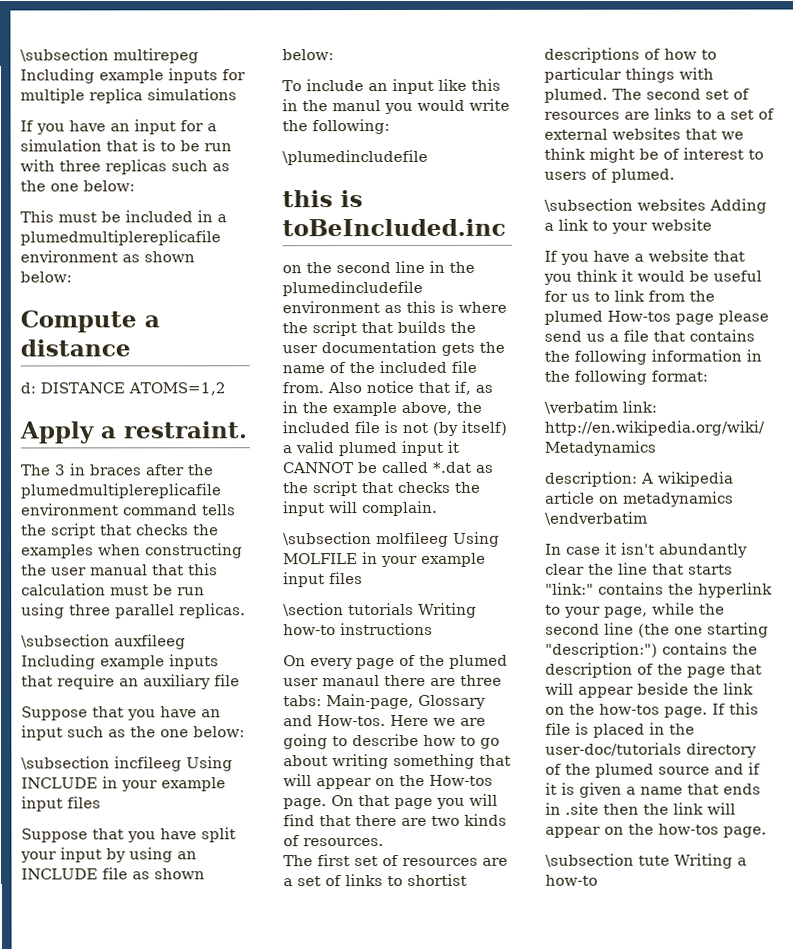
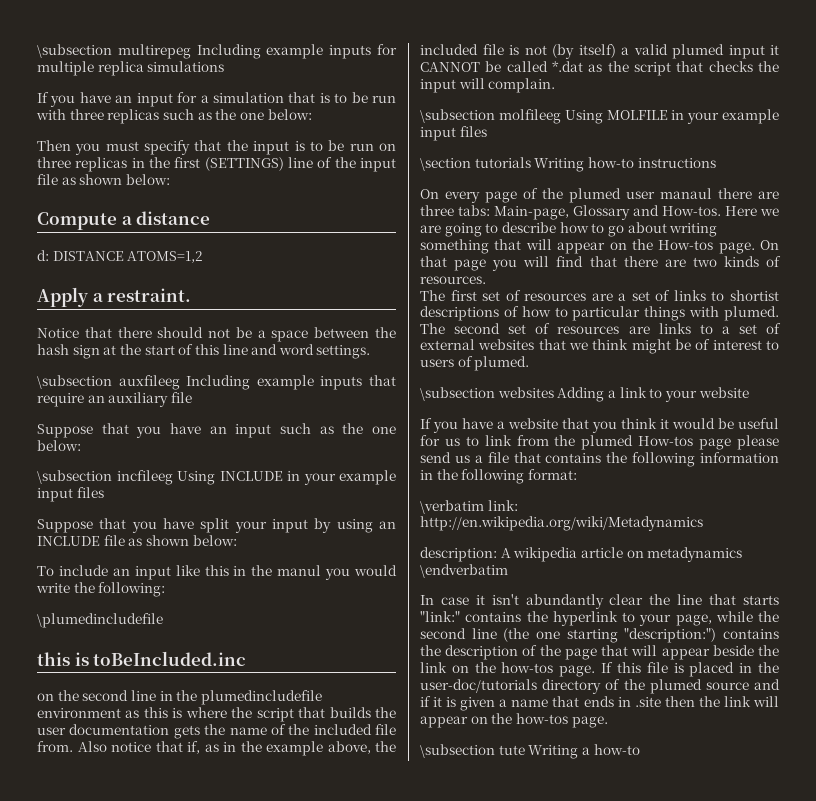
[20,210,227,223] [20,230,221,246] [20,250,118,263] This must be included in a plumedmultiplereplicafile environment -> [37,140,397,155] [37,157,396,172] [37,174,58,185] Then you must specify that the input is to be run on three replicas in the first (SETTINGS) line of the input file
[20,463,214,476] [21,483,222,499] [21,503,236,516] [21,523,219,539] [21,543,243,559] [21,563,218,576] [21,583,205,596] [21,603,246,619] The 3 in braces after the plumedmultiplereplicafile environment command tells the script that checks the examples when constructing the user manual that this calculation must be run using three parallel replicas. -> [37,327,396,342] [37,344,371,359] Notice that there should not be a space between the hash sign at the start of this line and word settings.

